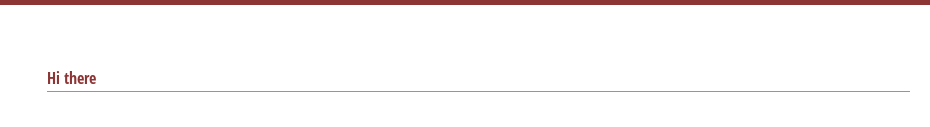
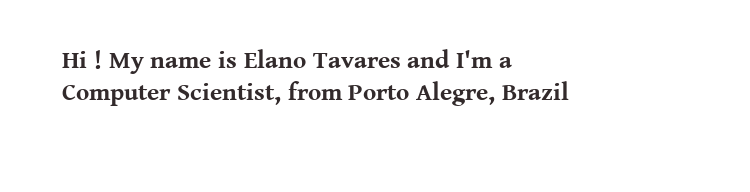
[64,71,97,84] there -> [93,49,512,74] [62,81,569,106] ! My name is Elano Tavares and I'm a // Computer Scientist, from Porto Alegre, Brazil

